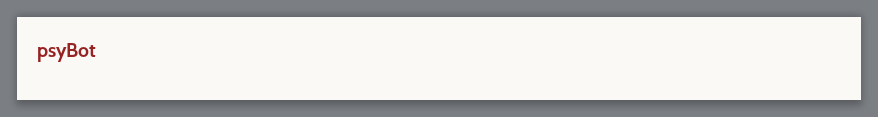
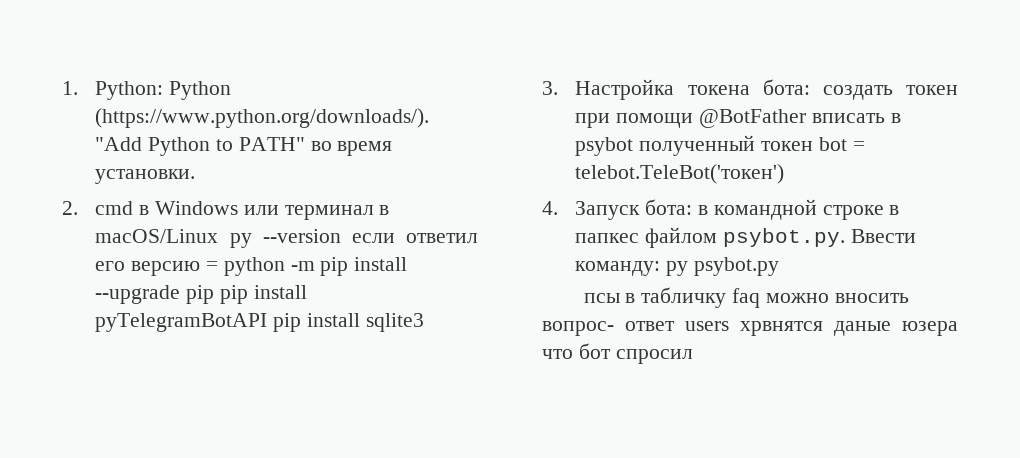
[37,43,96,62] psyBot -> [62,81,232,100] [95,108,430,128] [95,137,393,156] [95,169,196,184] [62,201,390,220] [95,229,478,248] [95,257,408,276] [95,285,307,304] [95,313,424,332] [542,79,958,100] [575,109,901,128] [575,135,865,156] [575,164,785,184] [542,199,900,220] [575,227,916,248] [575,257,780,276] [583,287,909,308] [542,321,958,336] [542,343,693,364] 1. Python: Python (https://www.python.org/downloads/). "Add Python to PATH" во время установки. // 2. cmd в Windows или терминал в macOS/Linux py --version если ответил его версию = python -m pip install --upgrade pip pip install pyTelegramBotAPI pip install sqlite3 // 3. Настройка токена бота: создать токен при помощи @BotFather вписать в psybot полученный токен bot = telebot.TeleBot('токен') // 4. Запуск бота: в командной строке в папкес файлом psybot.py. Ввести команду: py psybot.py // псы в табличку faq можно вносить вопрос- ответ users хрвнятся даные юзера что бот спросил

